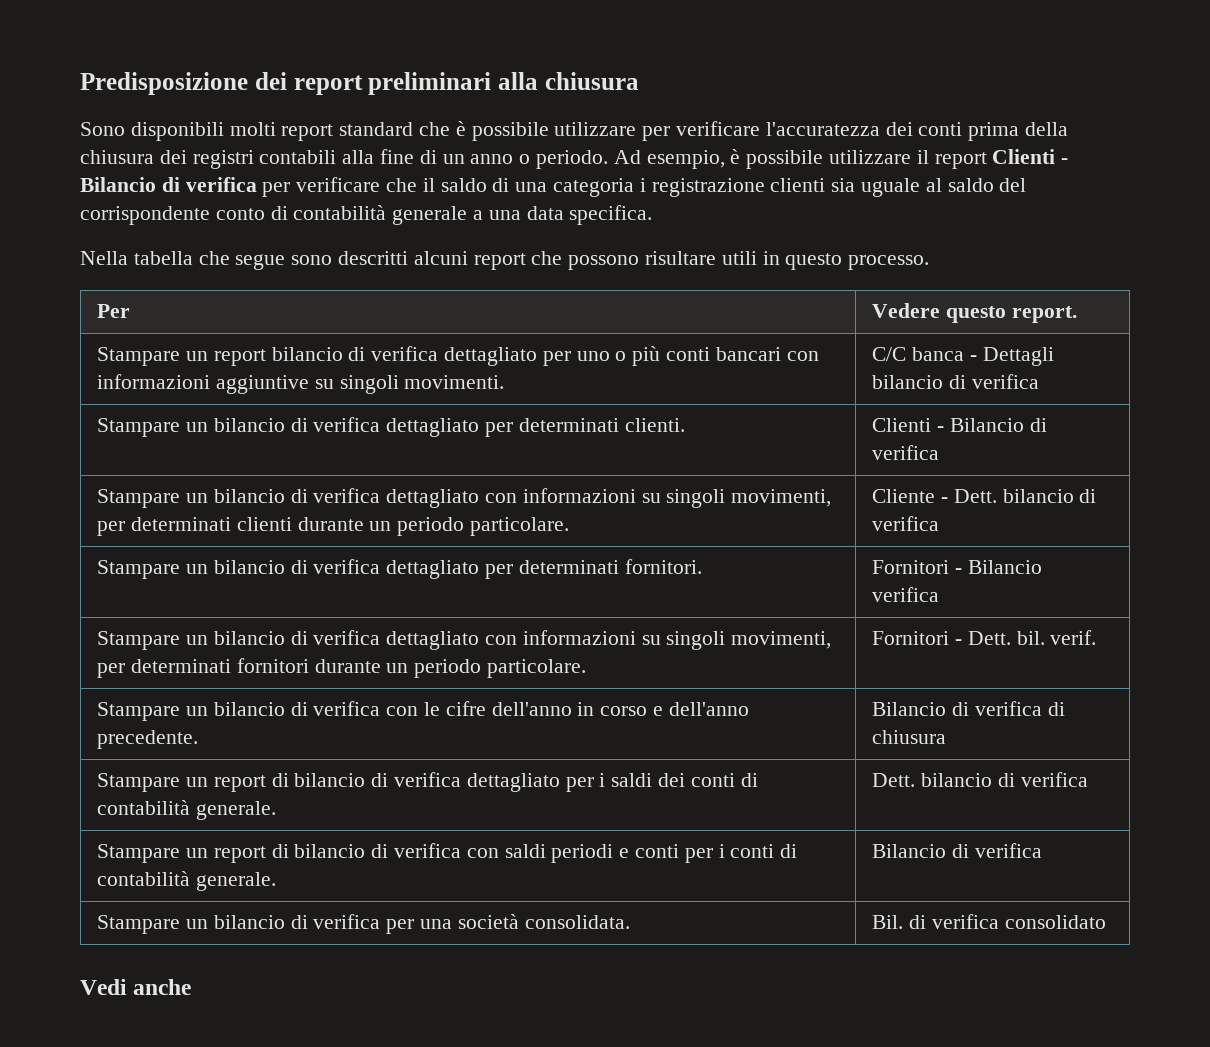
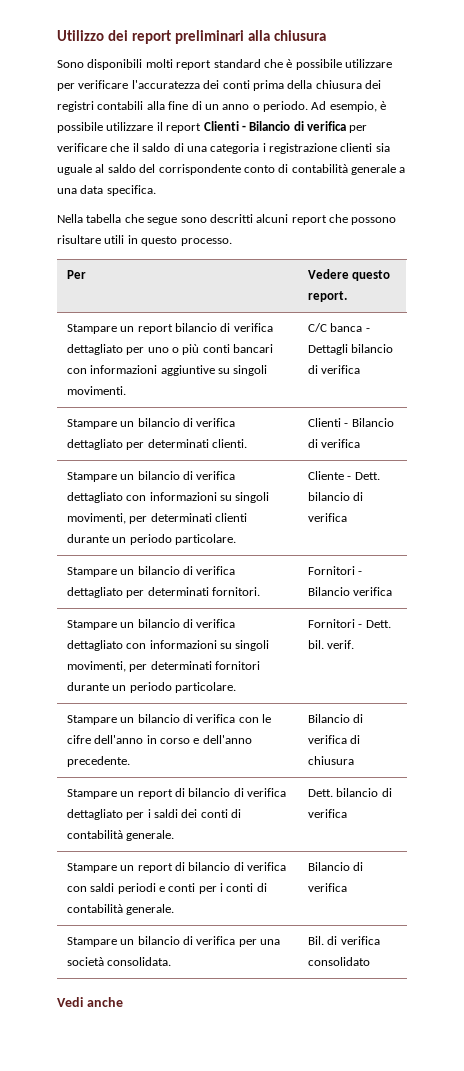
[80,72,248,95] Predisposizione -> [57,30,104,41] Utilizzo

